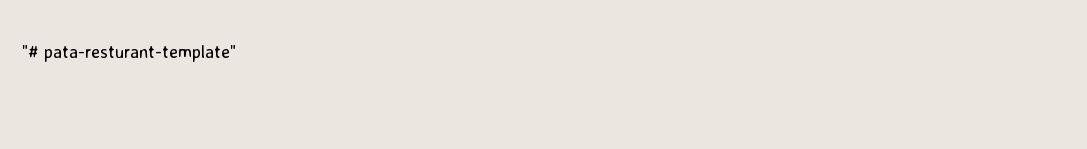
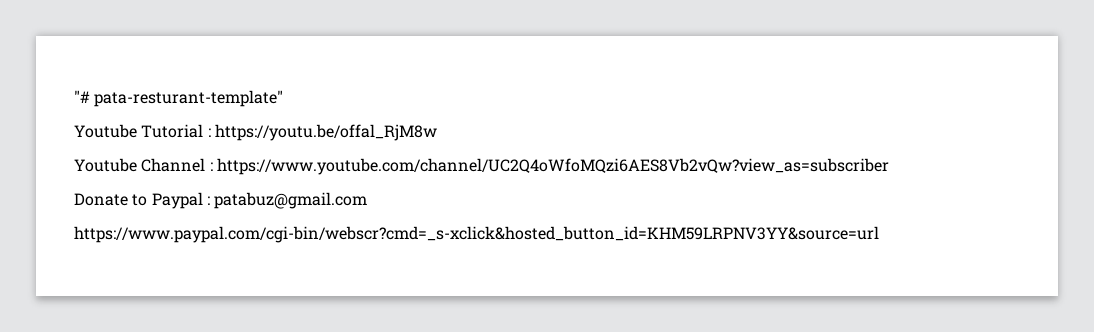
(236, 53) none -> [74,124,437,141] [74,158,889,175] [74,192,368,209] [74,226,879,243] // Youtube Tutorial : https://youtu.be/offal_RjM8w // Youtube Channel : https://www.youtube.com/channel/UC2Q4oWfoMQzi6AES8Vb2vQw?view_as=subscriber // Donate to Paypal : patabuz@gmail.com // https://www.paypal.com/cgi-bin/webscr?cmd=_s-xclick&hosted_button_id=KHM59LRPNV3YY&source=url

